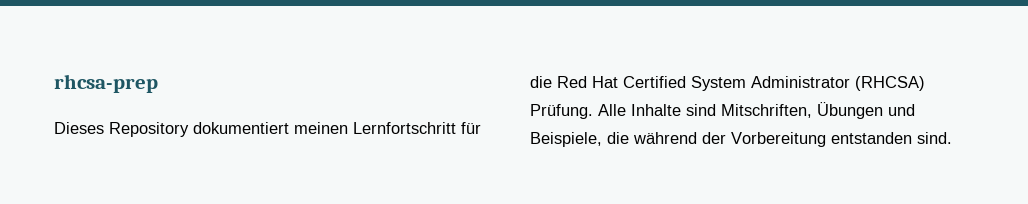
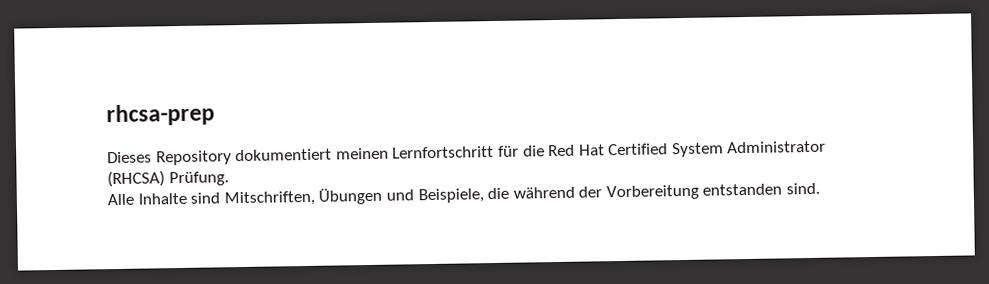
(593, 111) none -> (229, 179) //

